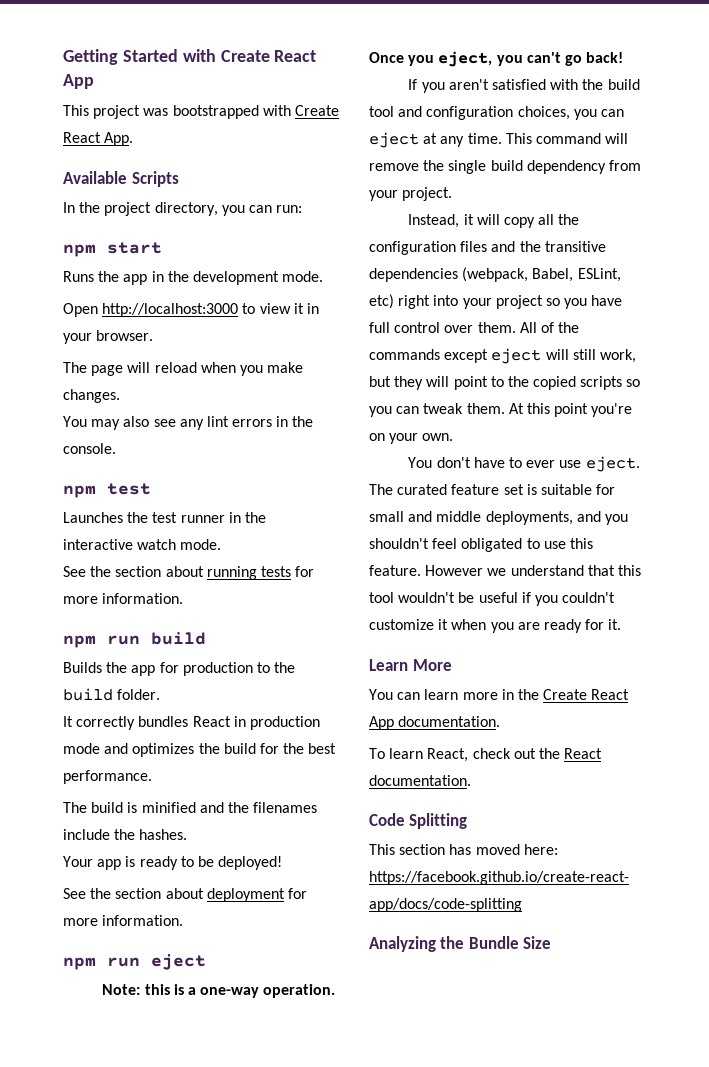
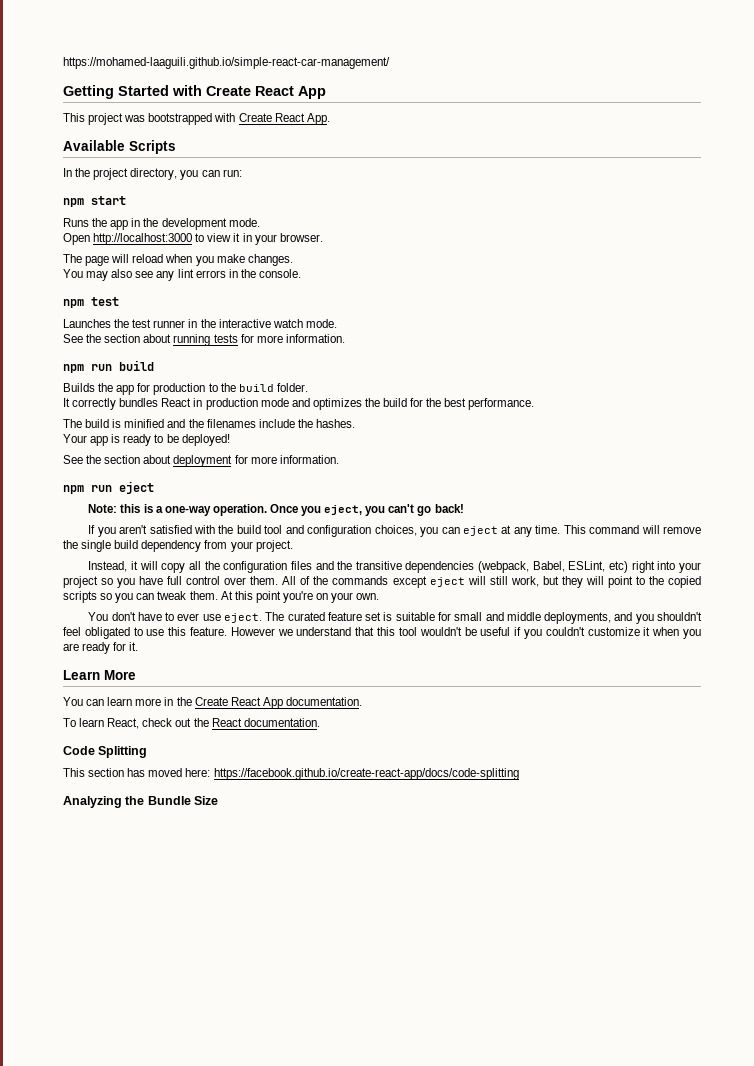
(63, 57) none -> [63,57,390,69] https://mohamed-laaguili.github.io/simple-react-car-management/ //

